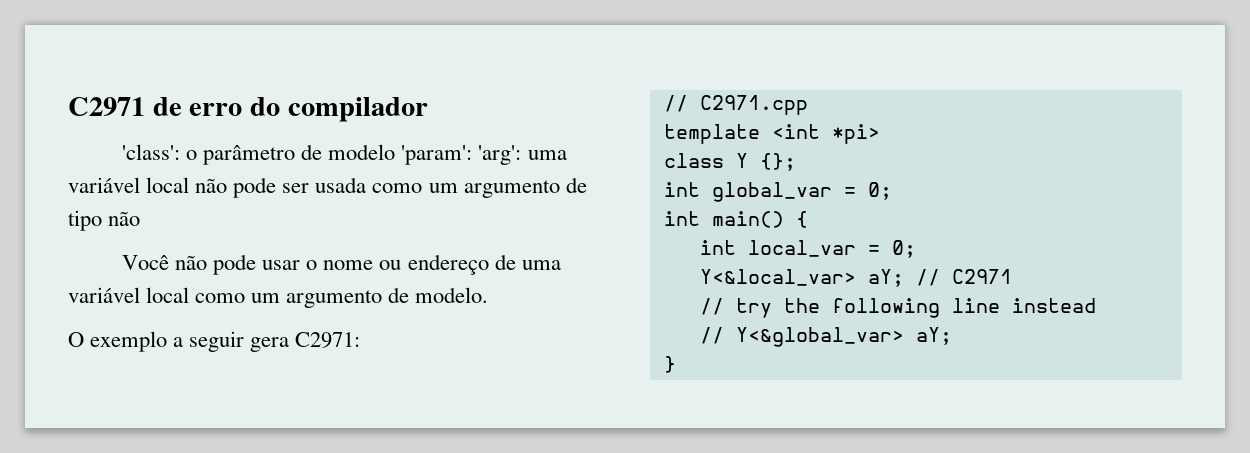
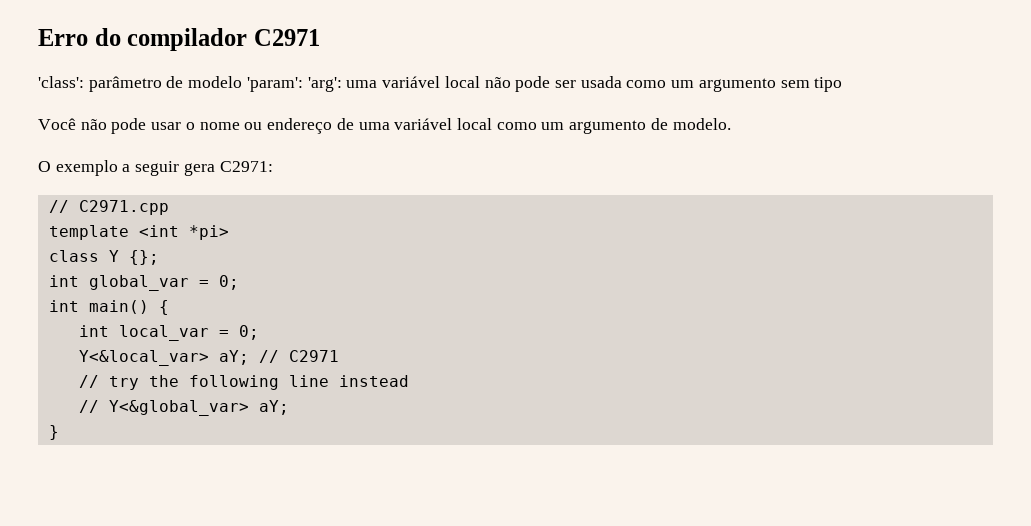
[68,97,243,116] C2971 de erro -> [38,29,88,46] Erro
(428, 109) none -> [253,29,320,46] C2971
[186,150,198,160] o -> (84, 82) none
[565,177,587,193] de -> [780,80,810,88] sem
[108,211,141,226] não -> (843, 84) none

